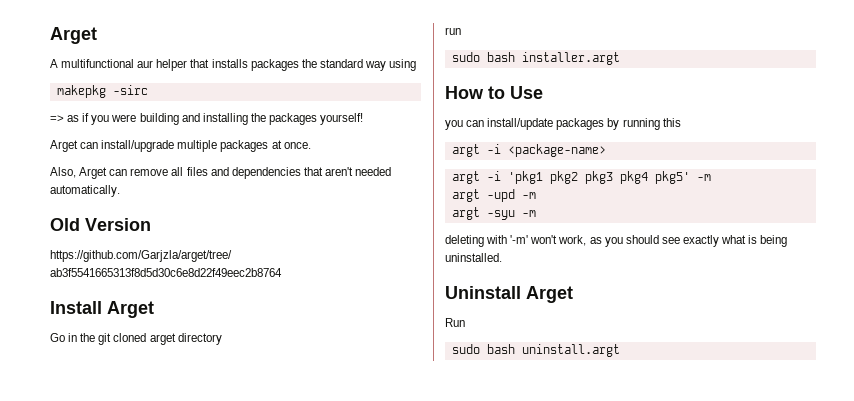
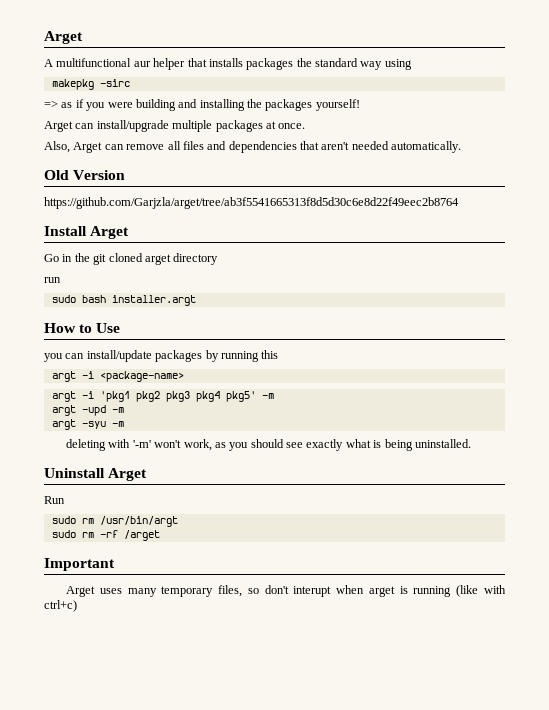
[486,344,620,357] bash uninstall.argt -> [81,516,178,527] [51,530,160,541] [44,558,115,571] [65,585,507,597] [44,600,77,612] rm /usr/bin/argt // sudo rm -rf /arget // Important // Arget uses many temporary files, so don't interupt when arget is running (like with ctrl+c)

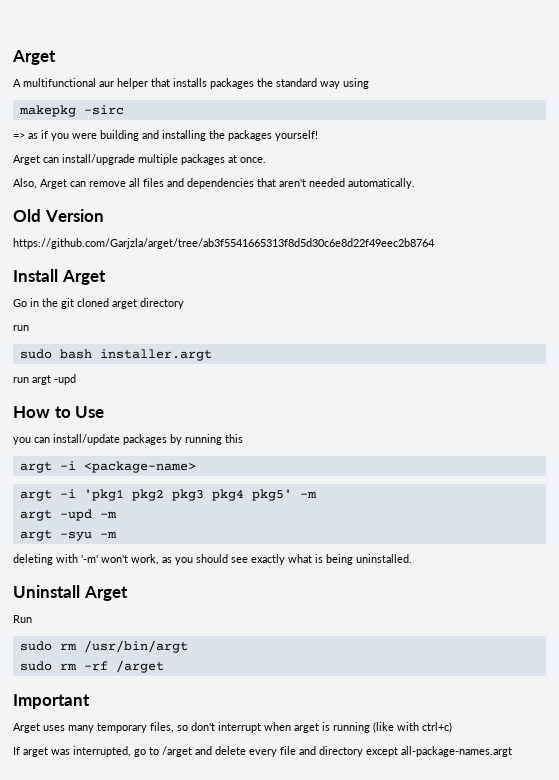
(196, 300) none -> [13,374,76,385] // run argt -upd
[293,586,332,597] interupt -> [218,722,261,733] interrupt
(77, 606) none -> [13,746,512,757] // If arget was interrupted, go to /arget and delete every file and directory except all-package-names.argt

